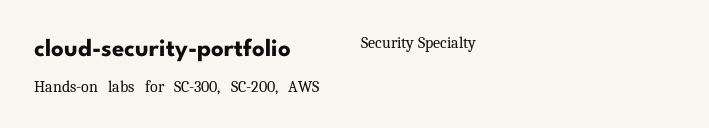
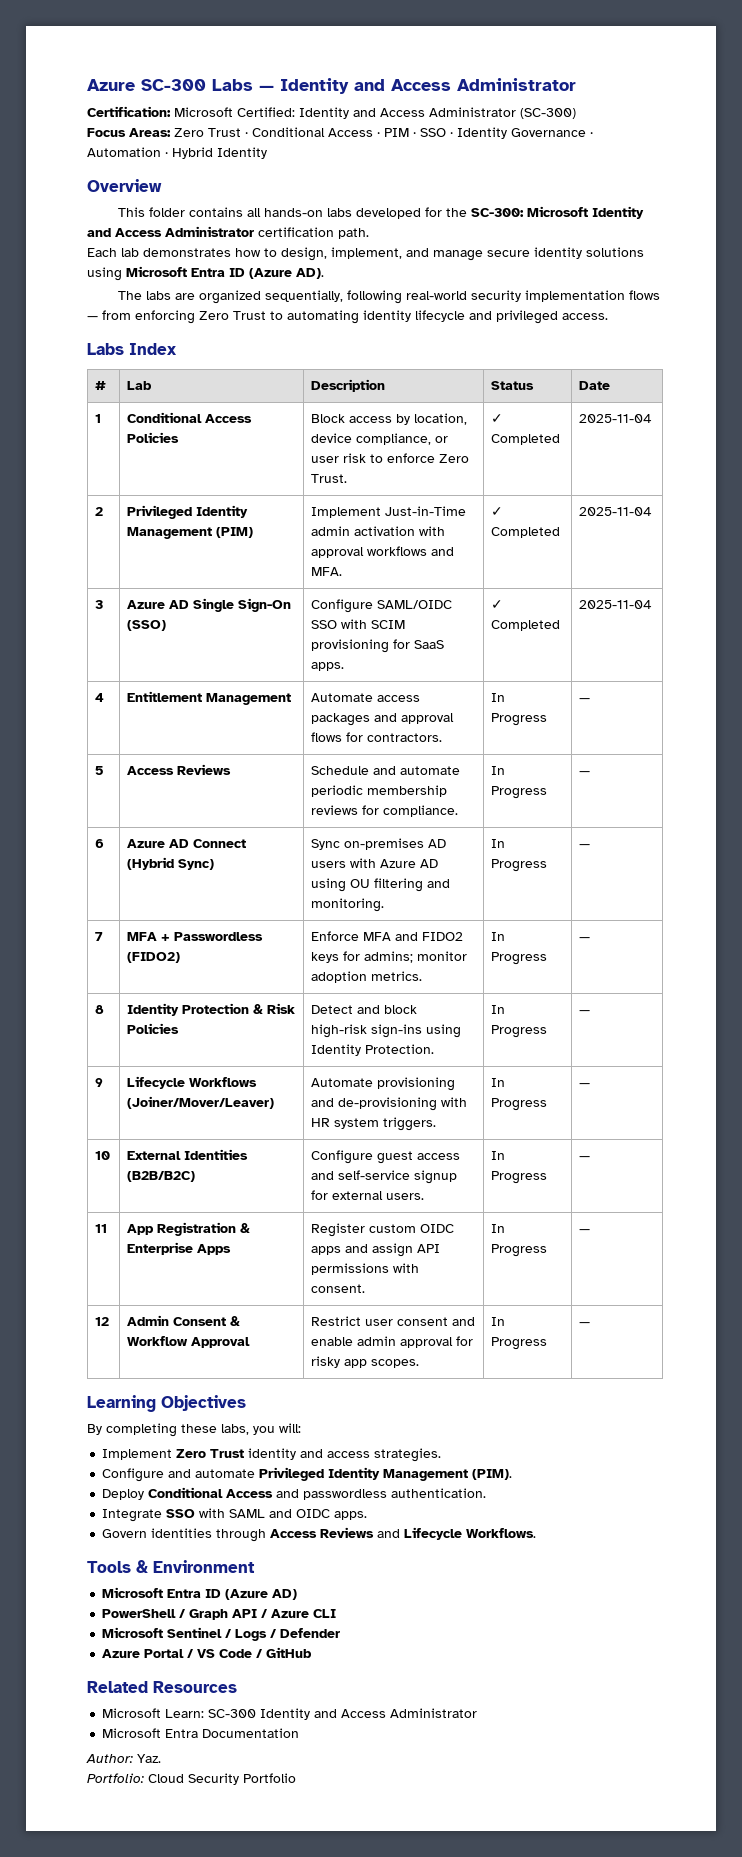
[34,38,291,62] [34,80,319,95] [361,36,477,52] cloud-security-portfolio // Hands-on labs for SC-300, SC-200, AWS Security Specialty -> [87,78,576,94] [87,106,576,119] [87,127,593,139] [87,147,267,159] [87,179,162,192] [117,206,644,219] [87,226,369,239] [87,247,644,261] [87,266,324,281] [117,290,660,304] [87,310,608,324] [87,343,177,355] [95,381,107,390] [127,381,153,390] [311,379,386,392] [491,381,535,390] [579,381,611,390] [95,414,102,423] [127,412,253,423] [127,432,180,443] [311,413,468,425] [311,433,449,445] [311,453,470,463] [311,474,348,483] [491,414,504,423] [491,434,561,445] [579,414,653,423] [95,507,104,516] [127,505,249,519] [127,527,254,539] [311,506,467,518] [311,526,446,536] [311,546,455,558] [311,567,343,576] [491,507,504,516] [491,527,561,538] [579,507,653,516] [95,600,104,609] [127,598,292,612] [127,620,167,631] [311,599,453,613] [311,619,406,629] [311,639,445,653] [311,662,345,671] [491,600,504,609] [491,620,561,631] [579,600,653,609] [95,693,105,702] [127,691,292,705] [311,693,421,702] [311,713,455,726] [311,732,443,742] [491,693,506,702] [491,713,548,726] [579,698,591,702] [95,766,105,775] [127,764,232,775] [311,766,461,775] [311,785,448,797] [311,805,459,817] [491,766,506,775] [491,786,548,799] [579,771,591,775] [95,839,105,848] [127,839,247,848] [127,857,215,870] [311,838,447,850] [311,858,439,868] [311,878,451,892] [311,898,385,912] [491,839,506,848] [491,859,548,872] [579,844,591,848] [95,932,104,941] [127,932,264,941] [127,952,181,963] [311,931,464,941] [311,951,468,963] [311,971,423,983] [491,932,506,941] [491,952,548,965] [579,937,591,941] [95,1005,105,1014] [127,1003,296,1016] [127,1023,180,1034] [311,1005,418,1014] [311,1024,462,1038] [311,1044,435,1056] [491,1005,506,1014] [491,1025,548,1038] [579,1010,591,1014] [95,1078,104,1087] [127,1076,258,1089] [127,1096,275,1109] [311,1077,456,1091] [311,1097,468,1111] [311,1117,437,1131] [491,1078,506,1087] [491,1098,548,1111] [579,1083,591,1087] [95,1151,111,1160] [127,1149,249,1160] [127,1171,196,1182] [311,1150,461,1164] [311,1170,458,1184] [311,1190,425,1200] [491,1151,506,1160] [491,1171,548,1184] [579,1156,591,1160] [95,1224,108,1233] [127,1222,251,1236] [127,1242,232,1255] [311,1223,455,1237] [311,1243,441,1257] [311,1263,420,1275] [311,1284,366,1293] [491,1224,506,1233] [491,1244,548,1257] [579,1229,591,1233] [95,1317,110,1326] [127,1315,241,1326] [127,1336,251,1348] [311,1316,476,1326] [311,1336,474,1348] [311,1356,420,1368] [491,1317,506,1326] [491,1337,548,1350] [579,1322,591,1326] [87,1395,246,1412] [87,1423,301,1437] [102,1448,442,1462] [102,1467,513,1482] [102,1487,487,1500] [102,1508,368,1522] [102,1527,537,1542] [87,1560,255,1573] [102,1587,298,1600] [102,1609,337,1620] [102,1627,341,1641] [102,1647,313,1658] [87,1681,237,1693] [102,1708,478,1720] [102,1728,300,1738] [86,1754,161,1763] [87,1773,296,1785] Azure SC-300 Labs — Identity and Access Administrator // Certification: Microsoft Certified: Identity and Access Administrator (SC-300) // Focus Areas: Zero Trust · Conditional Access · PIM · SSO · Identity Governance · Automation · Hybrid Identity // Overview // This folder contains all hands-on labs developed for the SC-300: Microsoft Identity and Access Administrator certification path. // Each lab demonstrates how to design, implement, and manage secure identity solutions using Microsoft Entra ID (Azure AD). // The labs are organized sequentially, following real-world security implementation flows — from enforcing Zero Trust to automating identity lifecycle and privileged access. // Labs Index // # | Lab | Description | Status | Date // 1 | Conditional Access Policies | Block access by location, device compliance, or user risk to enforce Zero Trust. | ✓ Completed | 2025-11-04 // 2 | Privileged Identity Management (PIM) | Implement Just-in-Time admin activation with approval workflows and MFA. | ✓ Completed | 2025-11-04 // 3 | Azure AD Single Sign-On (SSO) | Configure SAML/OIDC SSO with SCIM provisioning for SaaS apps. | ✓ Completed | 2025-11-04 // 4 | Entitlement Management | Automate access packages and approval flows for contractors. | In Progress | — // 5 | Access Reviews | Schedule and automate periodic membership reviews for compliance. | In Progress | — // 6 | Azure AD Connect (Hybrid Sync) | Sync on-premises AD users with Azure AD using OU filtering and monitoring. | In Progress | — // 7 | MFA + Passwordless (FIDO2) | Enforce MFA and FIDO2 keys for admins; monitor adoption metrics. | In Progress | — // 8 | Identity Protection & Risk Policies | Detect and block high-risk sign-ins using Identity Protection. | In Progress | — // 9 | Lifecycle Workflows (Joiner/Mover/Leaver) | Automate provisioning and de-provisioning with HR system triggers. | In Progress | — // 10 | External Identities (B2B/B2C) | Configure guest access and self-service signup for external users. | In Progress | — // 11 | App Registration & Enterprise Apps | Register custom OIDC apps and assign API permissions with consent. | In Progress | — // 12 | Admin Consent & Workflow Approval | Restrict user consent and enable admin approval for risky app scopes. | In Progress | — // Learning Objectives // By completing these labs, you will: // Implement Zero Trust identity and access strategies. // Configure and automate Privileged Identity Management (PIM). // Deploy Conditional Access and passwordless authentication. // Integrate SSO with SAML and OIDC apps. // Govern identities through Access Reviews and Lifecycle Workflows. // Tools & Environment // Microsoft Entra ID (Azure AD) // PowerShell / Graph API / Azure CLI // Microsoft Sentinel / Logs / Defender // Azure Portal / VS Code / GitHub // Related Resources // Microsoft Learn: SC-300 Identity and Access Administrator // Microsoft Entra Documentation // Author: Yaz. // Portfolio: Cloud Security Portfolio

